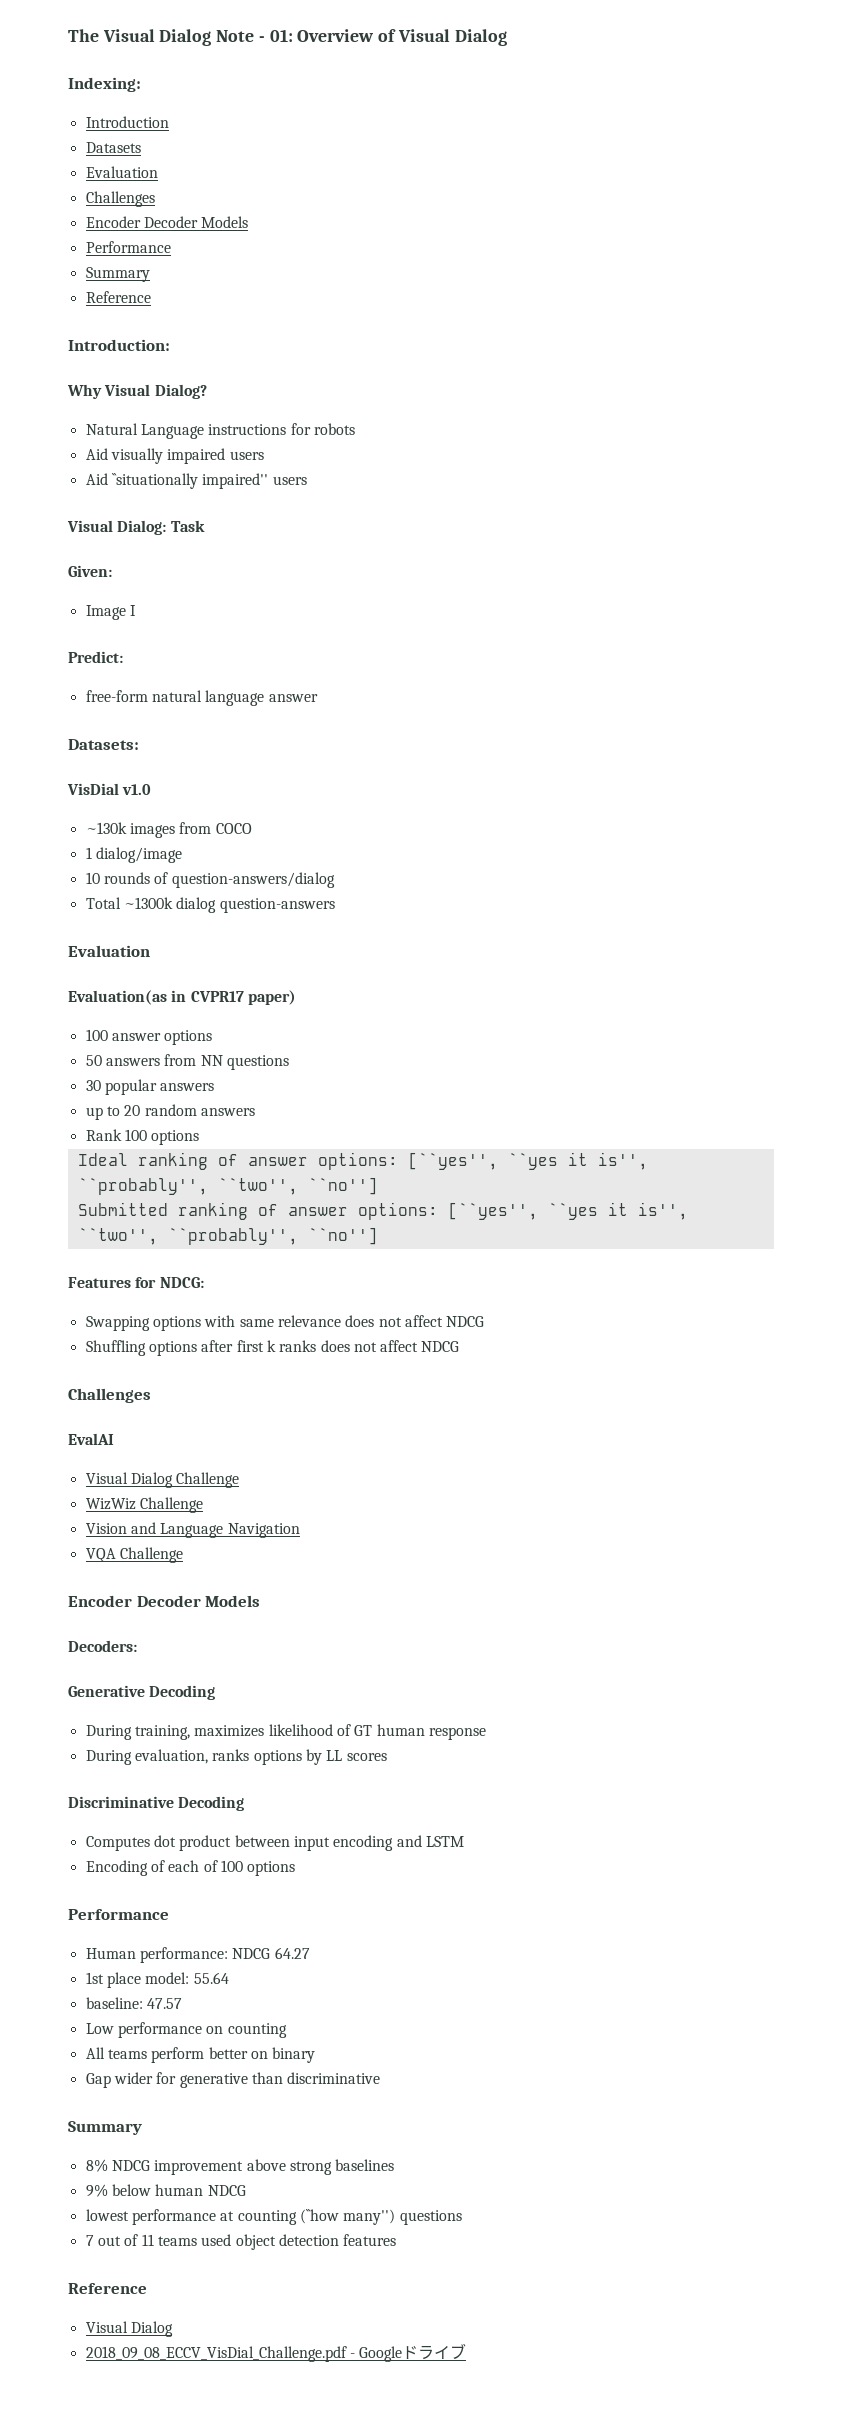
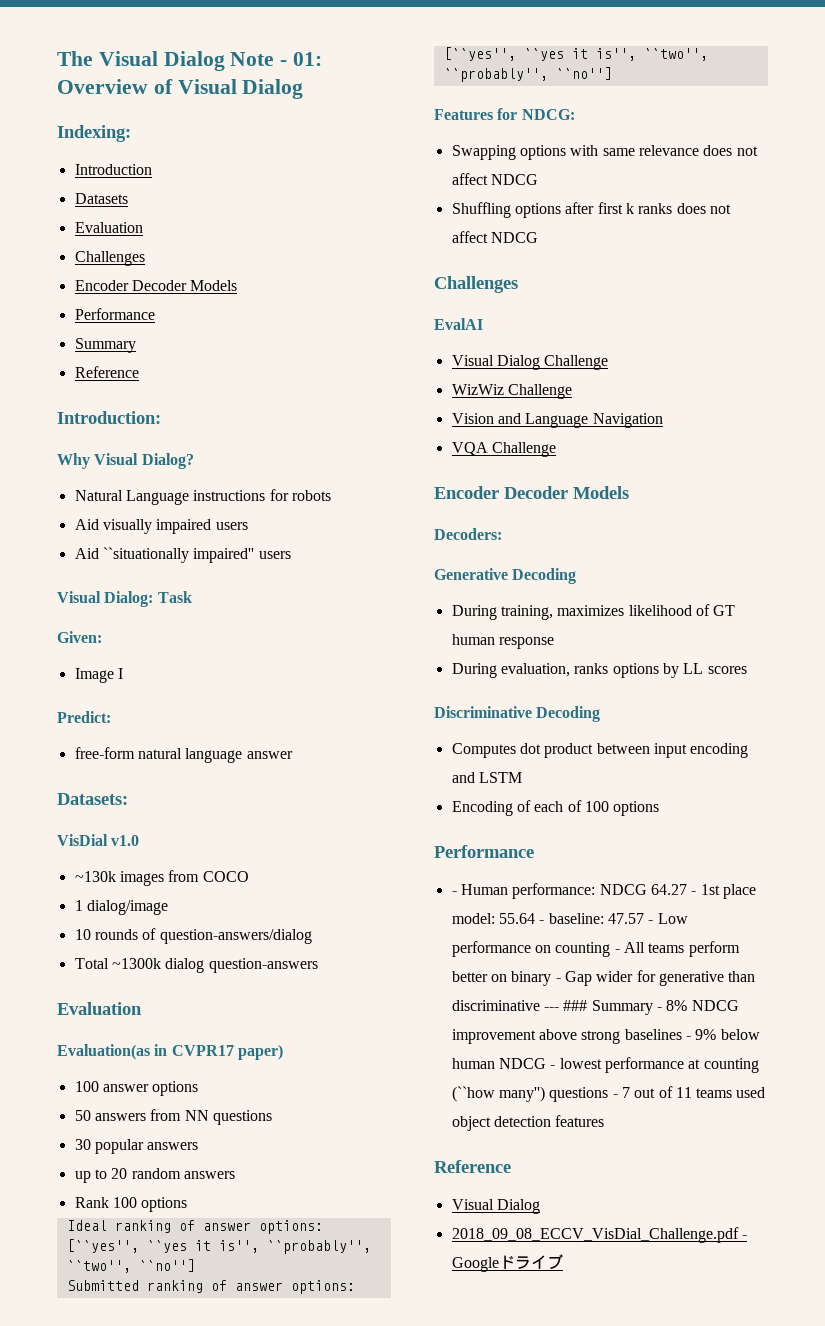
(169, 1914) none -> [451,891,457,895] -
(310, 1953) // -> [691,891,697,895] -
(229, 1978) // -> [539,920,545,924] -
(182, 2003) // -> [648,920,654,924] -
(287, 2030) // -> [614,949,620,953] -
(316, 2055) // -> [555,978,561,982] -
[68,2121,142,2135] // Summary // -> [543,1000,662,1015] --- ### Summary -
(395, 2165) // -> [685,1036,691,1040] -
(246, 2190) // -> [550,1065,556,1069] -
(462, 2217) // -> [612,1094,618,1098] -

